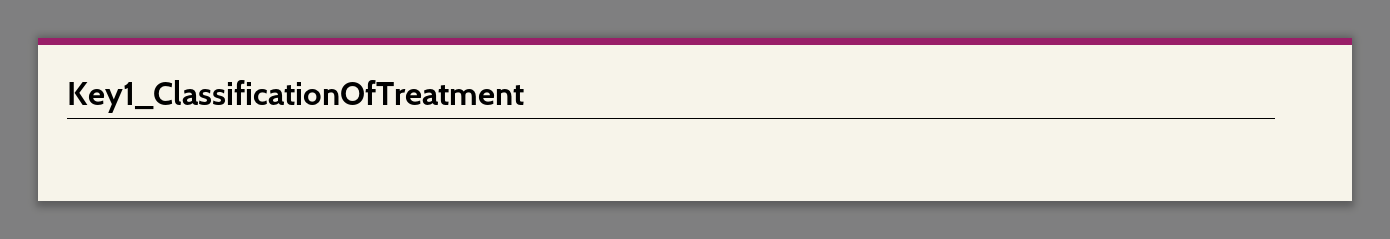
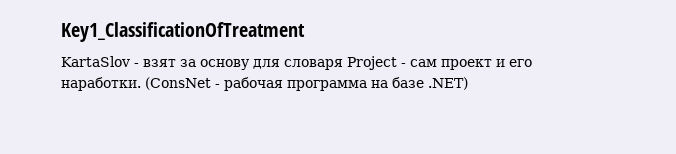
(524, 96) none -> [61,56,532,70] [61,77,468,91] // KartaSlov - взят за основу для словаря Project - сам проект и его наработки. (ConsNet - рабочая программа на базе .NET)

